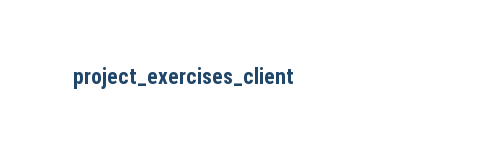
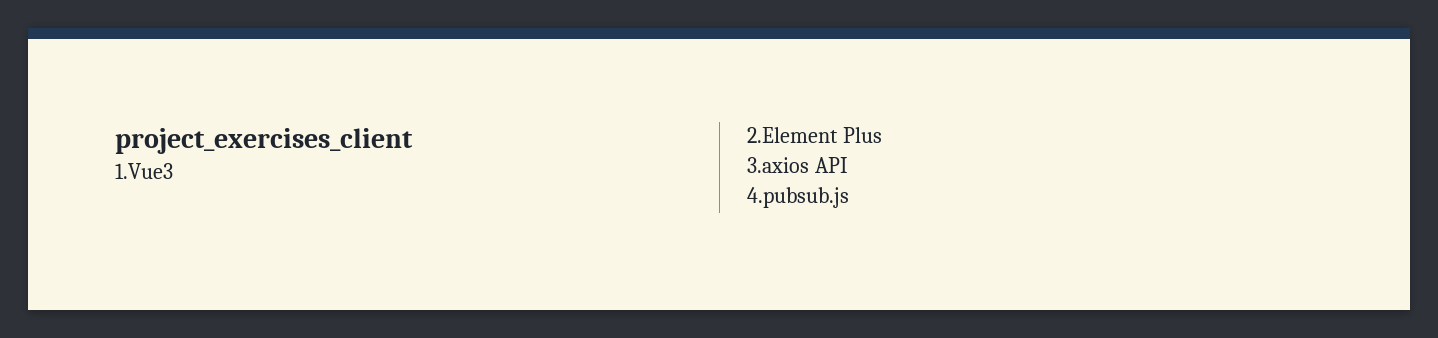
(294, 78) none -> [115,163,173,179] [747,127,882,143] [747,157,848,173] [747,187,849,208] // 1.Vue3 // 2.Element Plus // 3.axios API // 4.pubsub.js

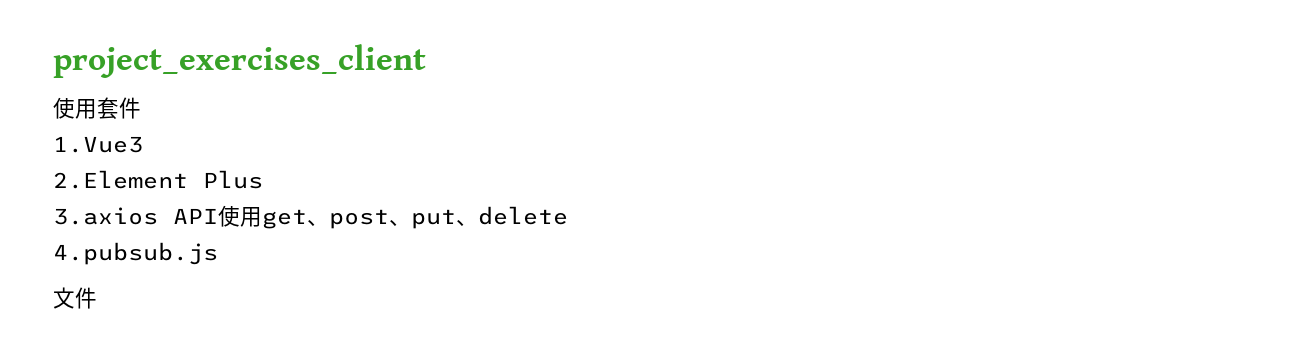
(413, 141) none -> [53,97,141,119] // 使用套件
(848, 165) none -> [218,205,568,229] 使用get、post、put、delete
(849, 197) none -> [53,287,97,309] // 文件

